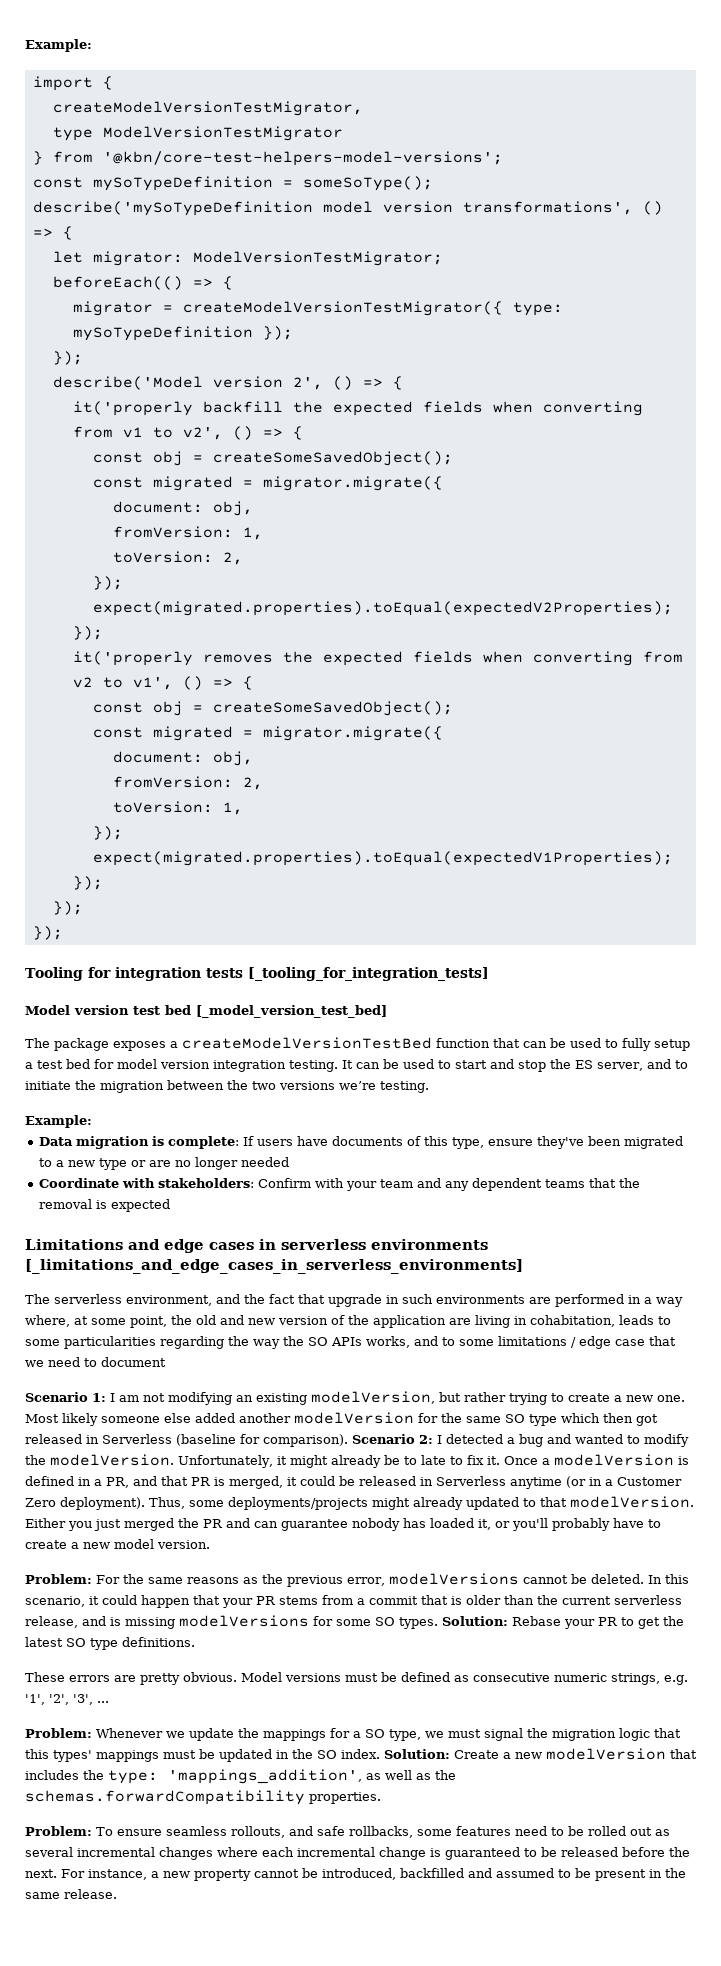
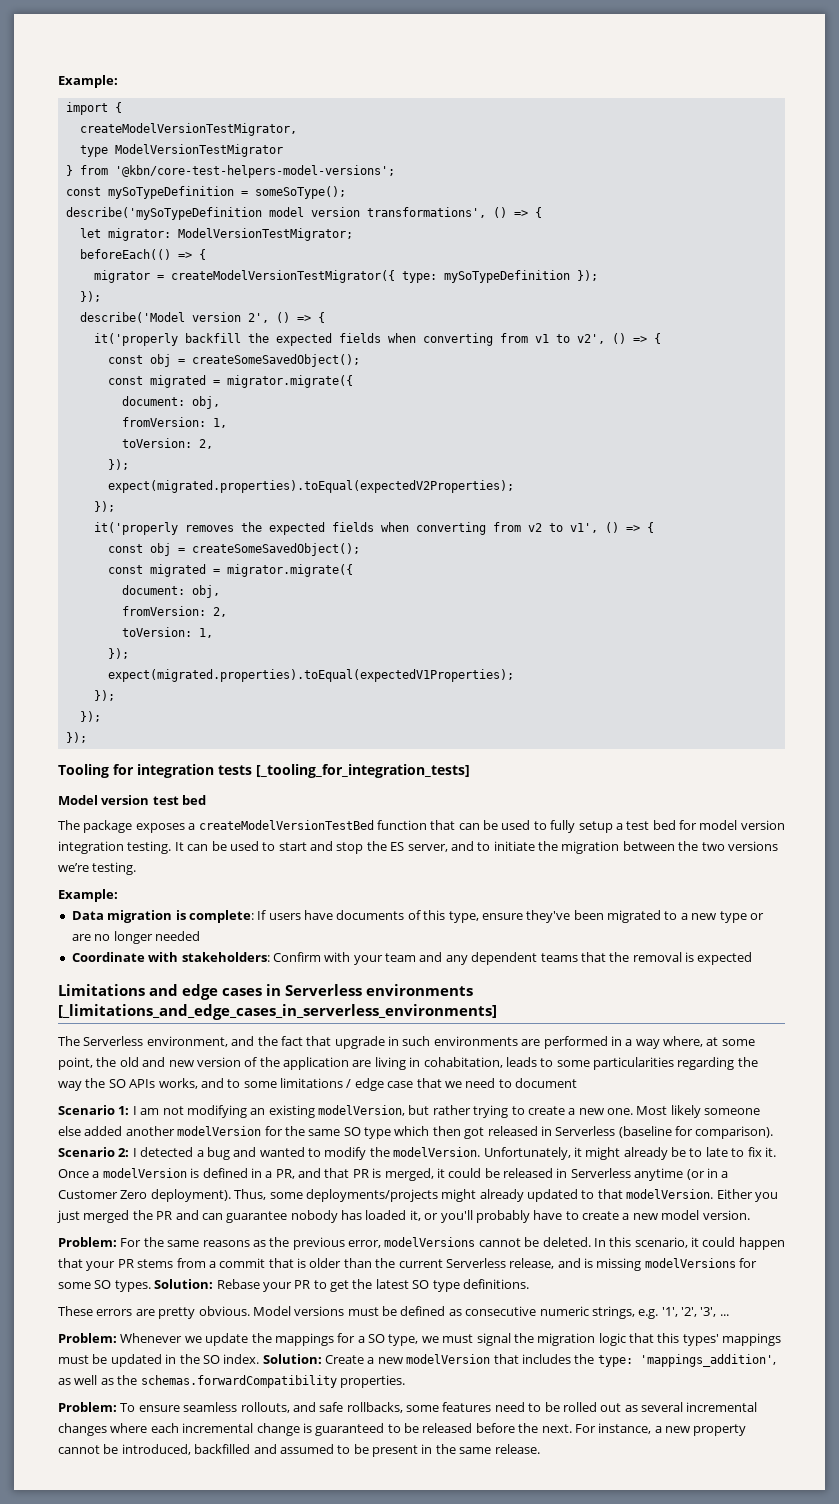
[196,1005,387,1018] [_model_version_test_bed] -> (207, 800) none
[281,1239,366,1250] serverless -> [285,984,362,996] Serverless
[54,1294,122,1304] serverless -> [83,1036,144,1046] Serverless
[614,1595,682,1605] serverless -> [445,1258,506,1268] Serverless

